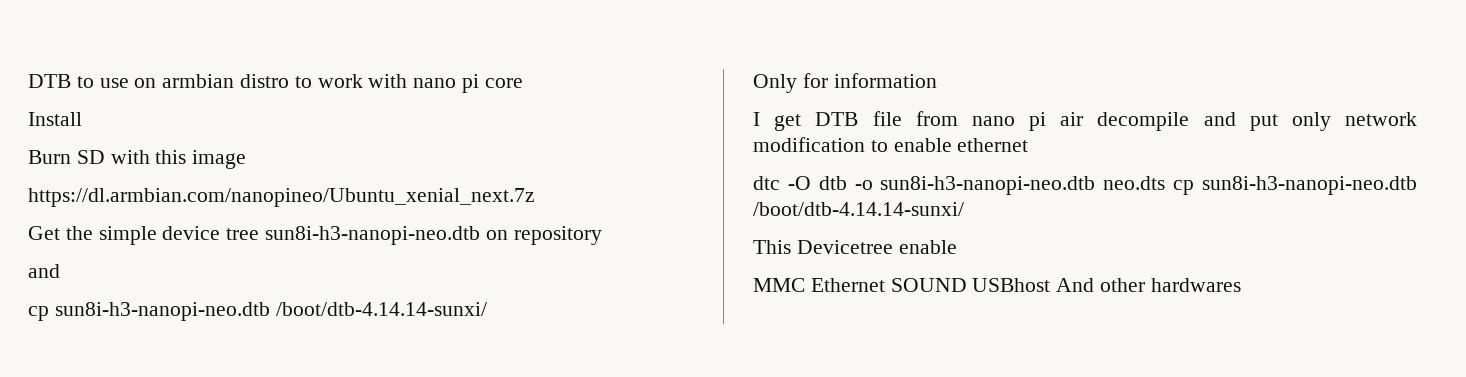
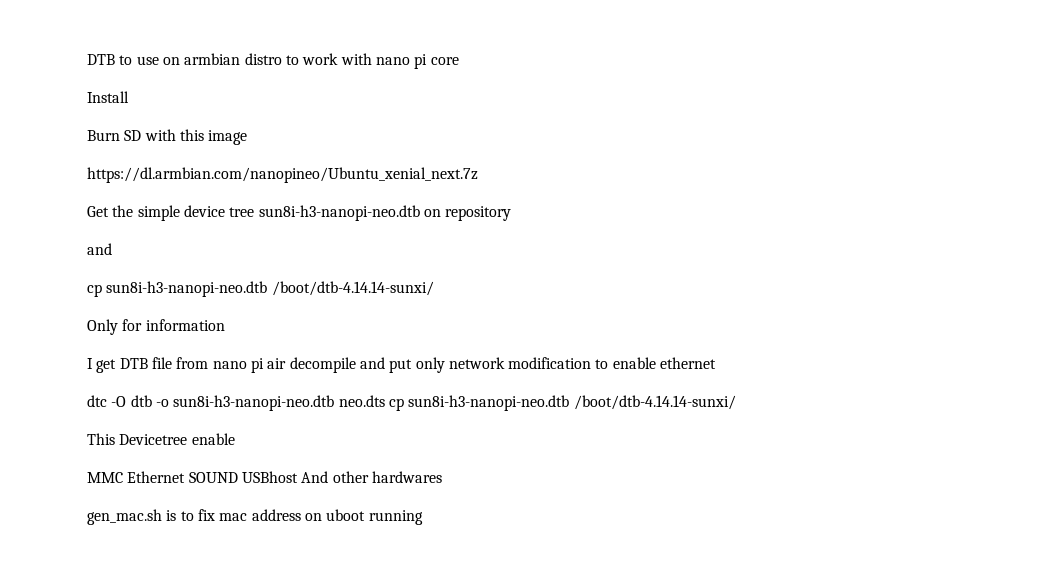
(1241, 285) none -> [87,509,423,525] // gen_mac.sh is to fix mac address on uboot running

